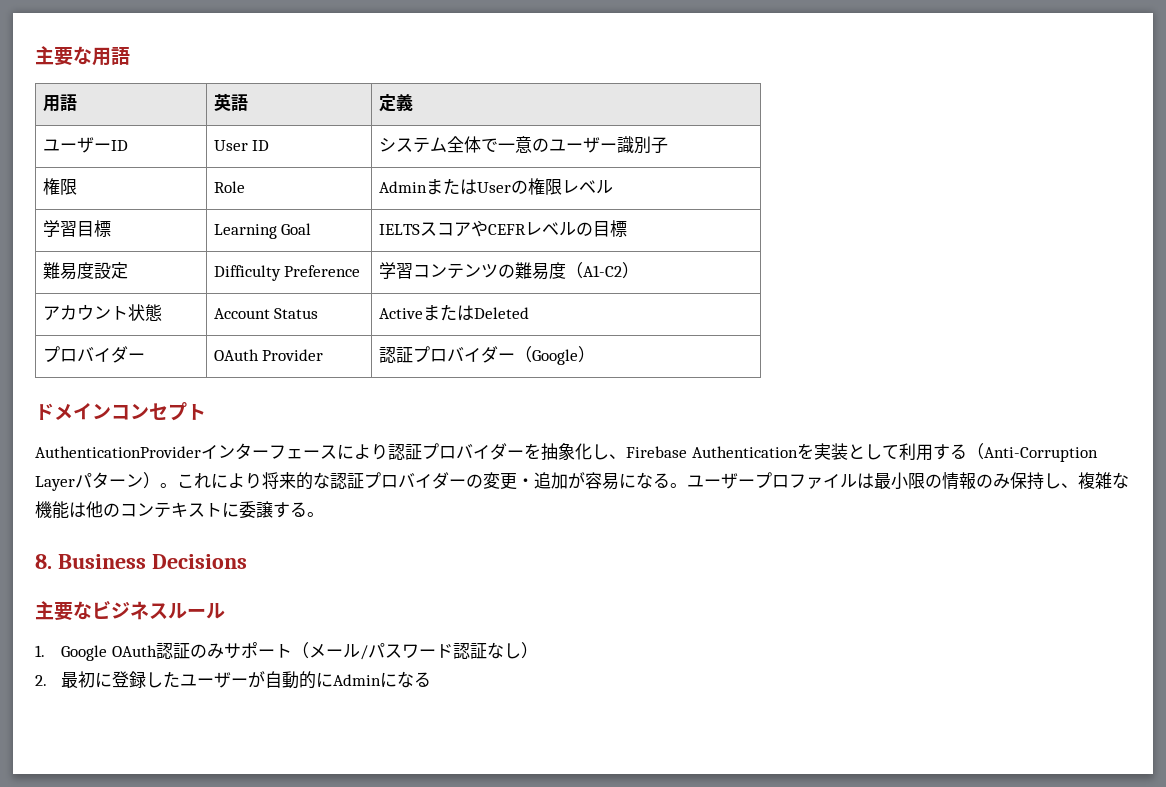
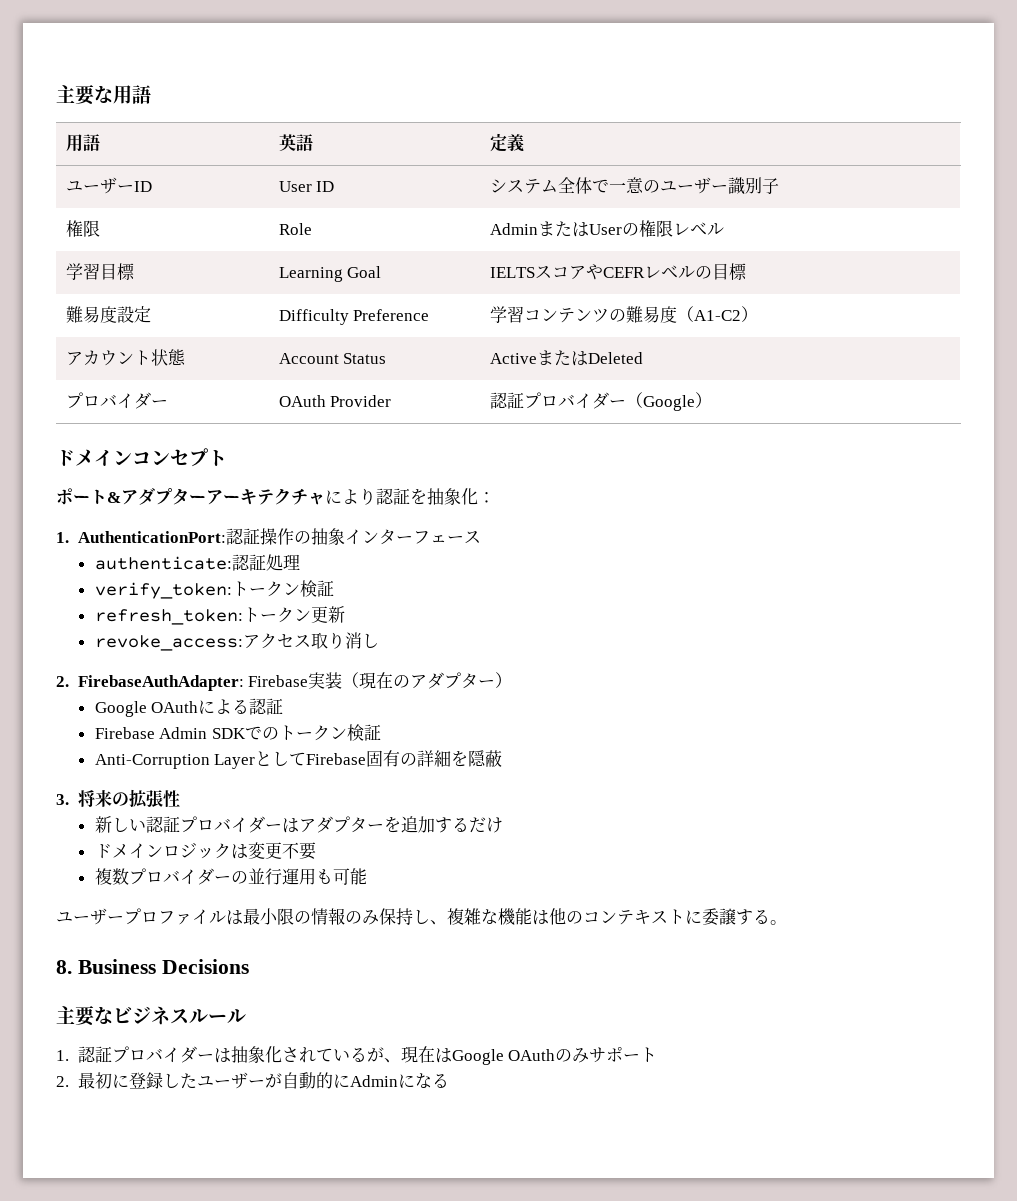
[35,443,1098,462] [35,472,687,491] AuthenticationProviderインターフェースにより認証プロバイダーを抽象化し、Firebase Authenticationを実装として利用する（Anti-Corruption Layerパターン）。これにより将来的な認証プロバイダーの変更・追加が容易になる。 -> [56,488,495,505] [56,528,481,545] [94,554,300,571] [94,580,334,599] [94,606,345,625] [94,632,379,651] [56,672,513,691] [94,698,284,717] [94,724,381,741] [94,750,503,769] [56,789,180,808] [94,816,503,833] [94,842,316,860] [94,868,367,885] ポート&アダプターアーキテクチャにより認証を抽象化： // 1. AuthenticationPort:認証操作の抽象インターフェース // authenticate:認証処理 // verify_token:トークン検証 // refresh_token:トークン更新 // revoke_access:アクセス取り消し // 2. FirebaseAuthAdapter: Firebase実装（現在のアダプター） // Google OAuthによる認証 // Firebase Admin SDKでのトークン検証 // Anti-Corruption LayerとしてFirebase固有の詳細を隠蔽 // 3.将来の拡張性 // 新しい認証プロバイダーはアダプターを追加するだけ // ドメインロジックは変更不要 // 複数プロバイダーの並行運用も可能 //
[61,642,190,661] Google OAuth認証 -> [77,1046,556,1065] 認証プロバイダーは抽象化されているが、現在はGoogle OAuth
[291,642,538,660] （メール/パスワード認証なし） -> (658, 1055) none

